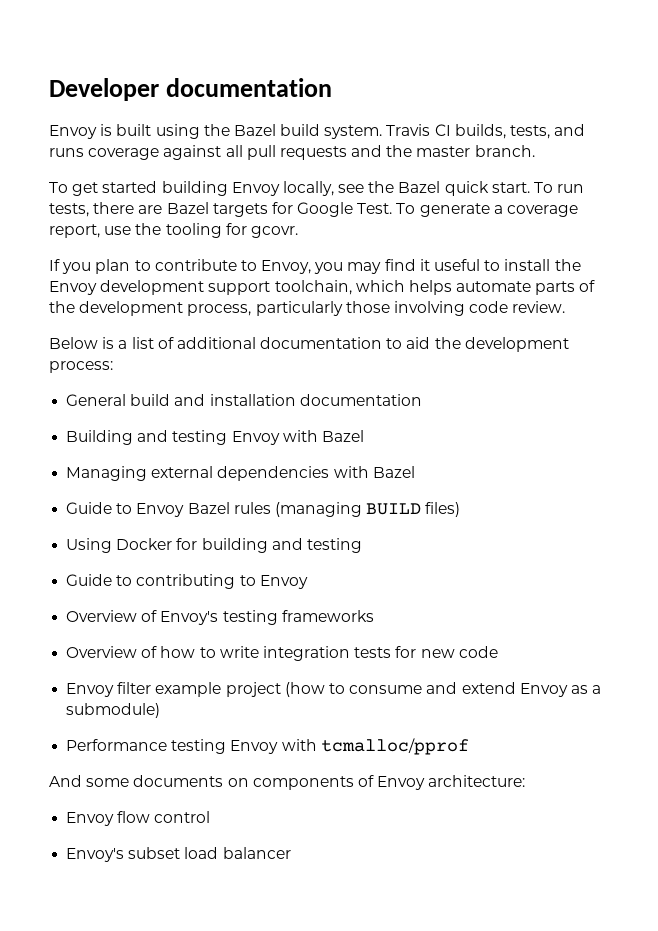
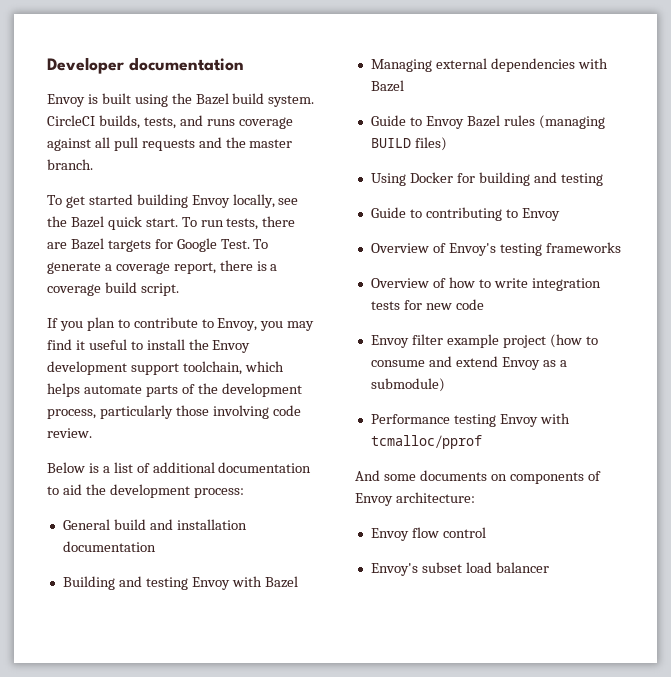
[386,124,451,136] Travis CI -> [47,115,95,126] CircleCI
[104,223,298,238] use the tooling for gcovr. -> [219,260,278,271] [47,282,179,296] there is a coverage build script.

